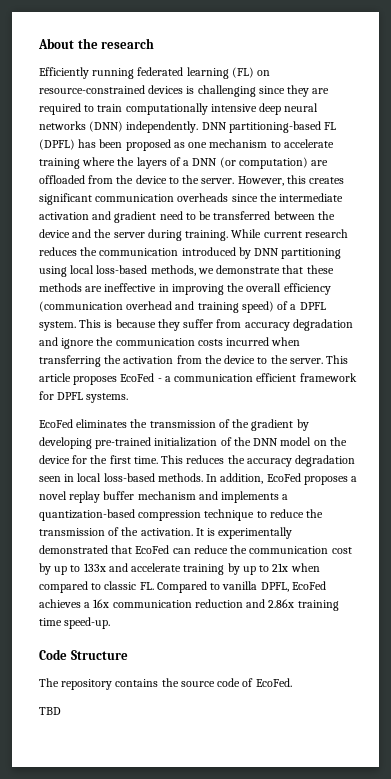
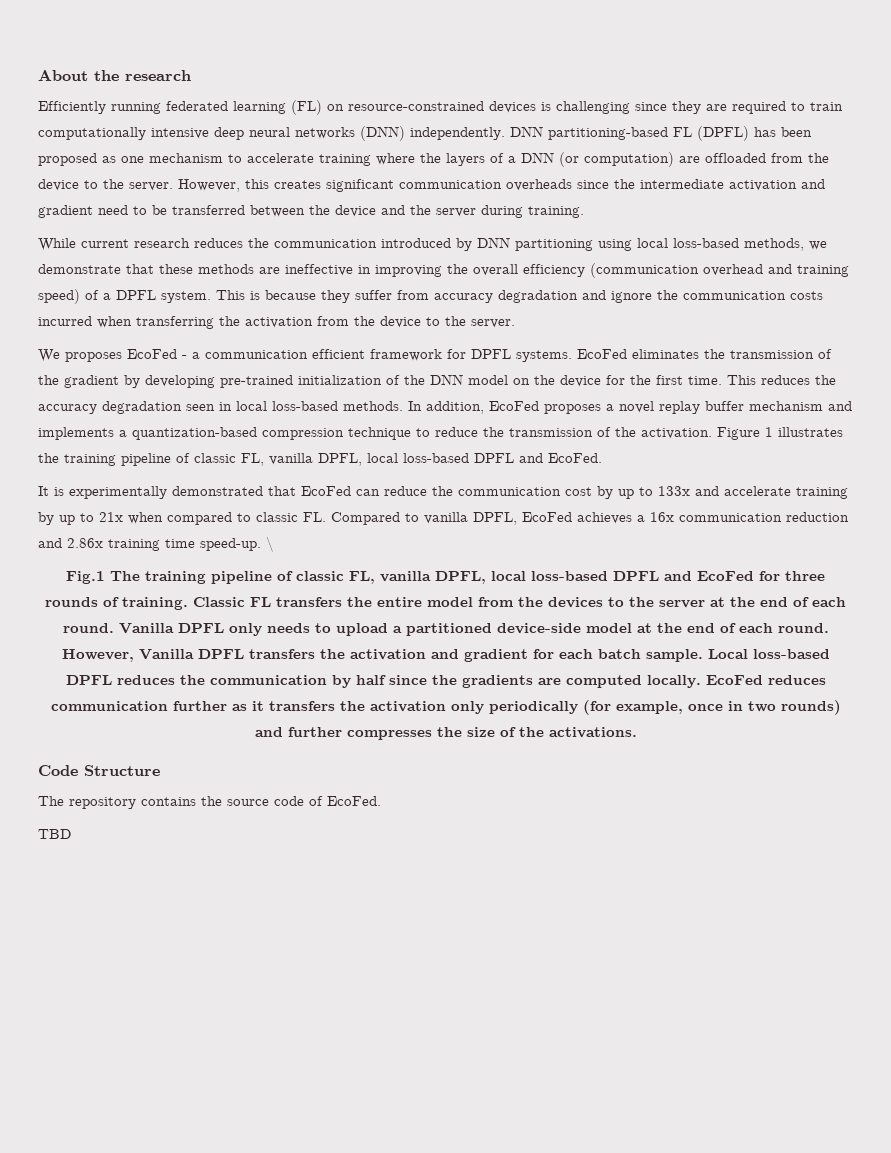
(229, 235) none -> (584, 212) //
[326,355,349,364] [39,373,71,382] This article -> [38,349,60,362] // We
(129, 398) // -> (572, 356) none
(193, 532) none -> [717,427,843,440] [38,453,602,466] Figure 1 illustrates the training pipeline of classic FL, vanilla DPFL, local loss-based DPFL and EcoFed. //
(111, 623) none -> [266,536,274,552] [66,571,825,584] [45,597,846,610] [62,623,829,636] [61,649,830,662] [65,675,826,688] [50,700,841,715] [254,727,637,740] \ // Fig.1 The training pipeline of classic FL, vanilla DPFL, local loss-based DPFL and EcoFed for three rounds of training. Classic FL transfers the entire model from the devices to the server at the end of each round. Vanilla DPFL only needs to upload a partitioned device-side model at the end of each round. However, Vanilla DPFL transfers the activation and gradient for each batch sample. Local loss-based DPFL reduces the communication by half since the gradients are computed locally. EcoFed reduces communication further as it transfers the activation only periodically (for example, once in two rounds) and further compresses the size of the activations.

